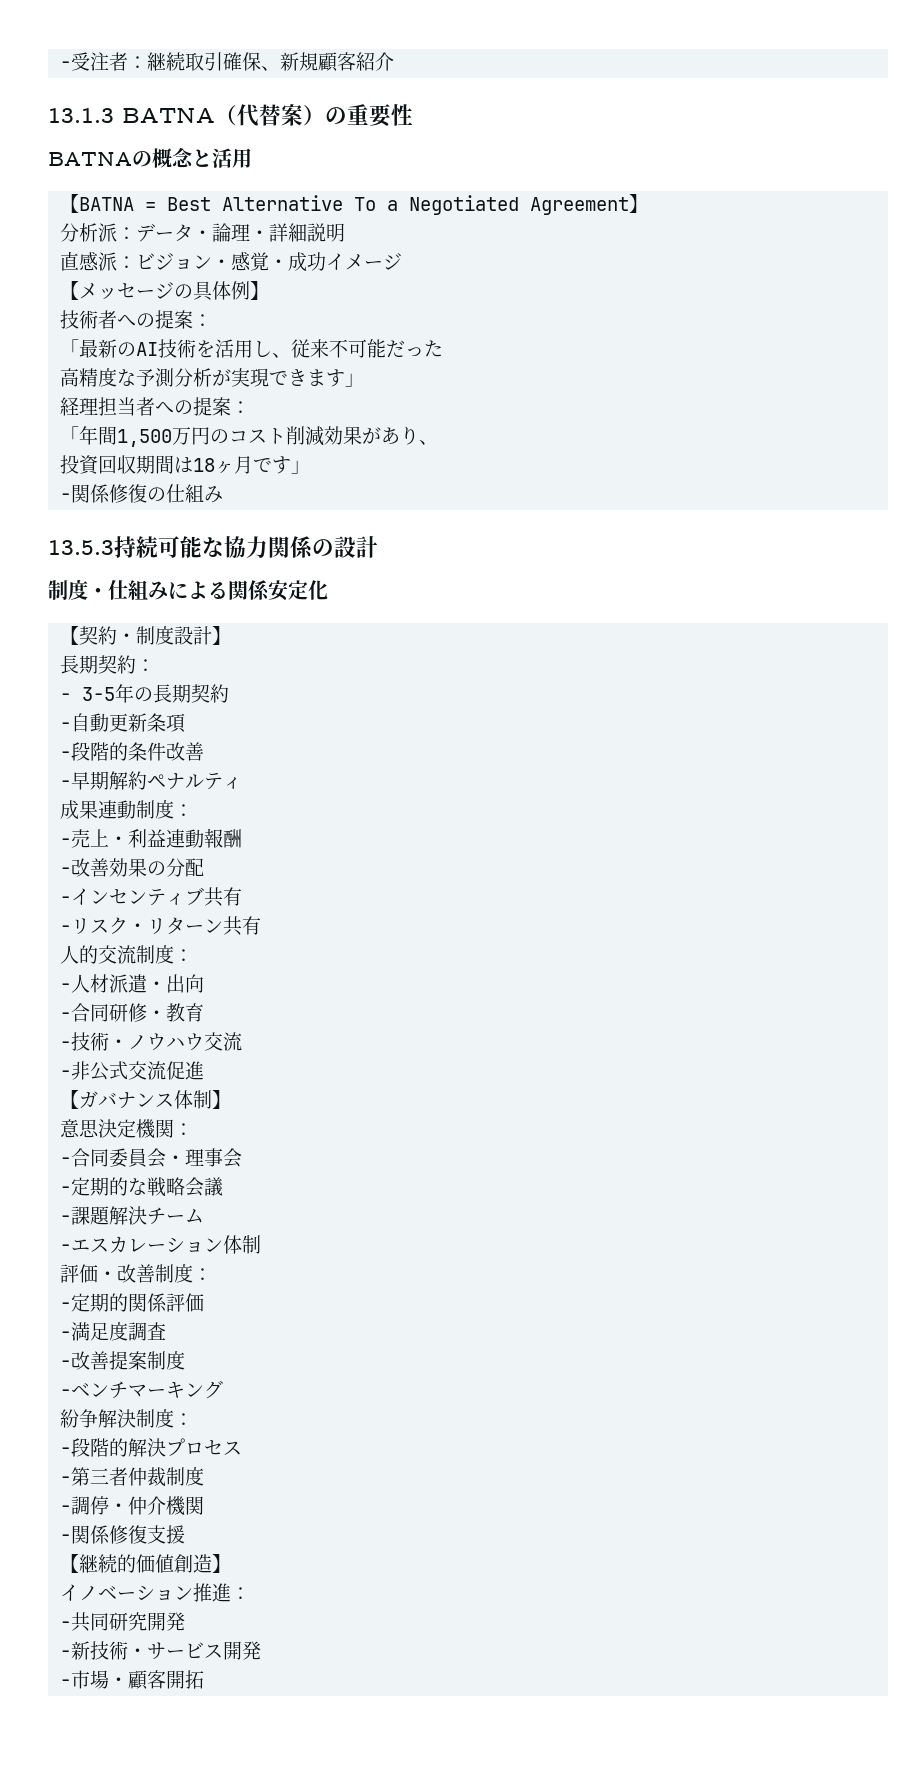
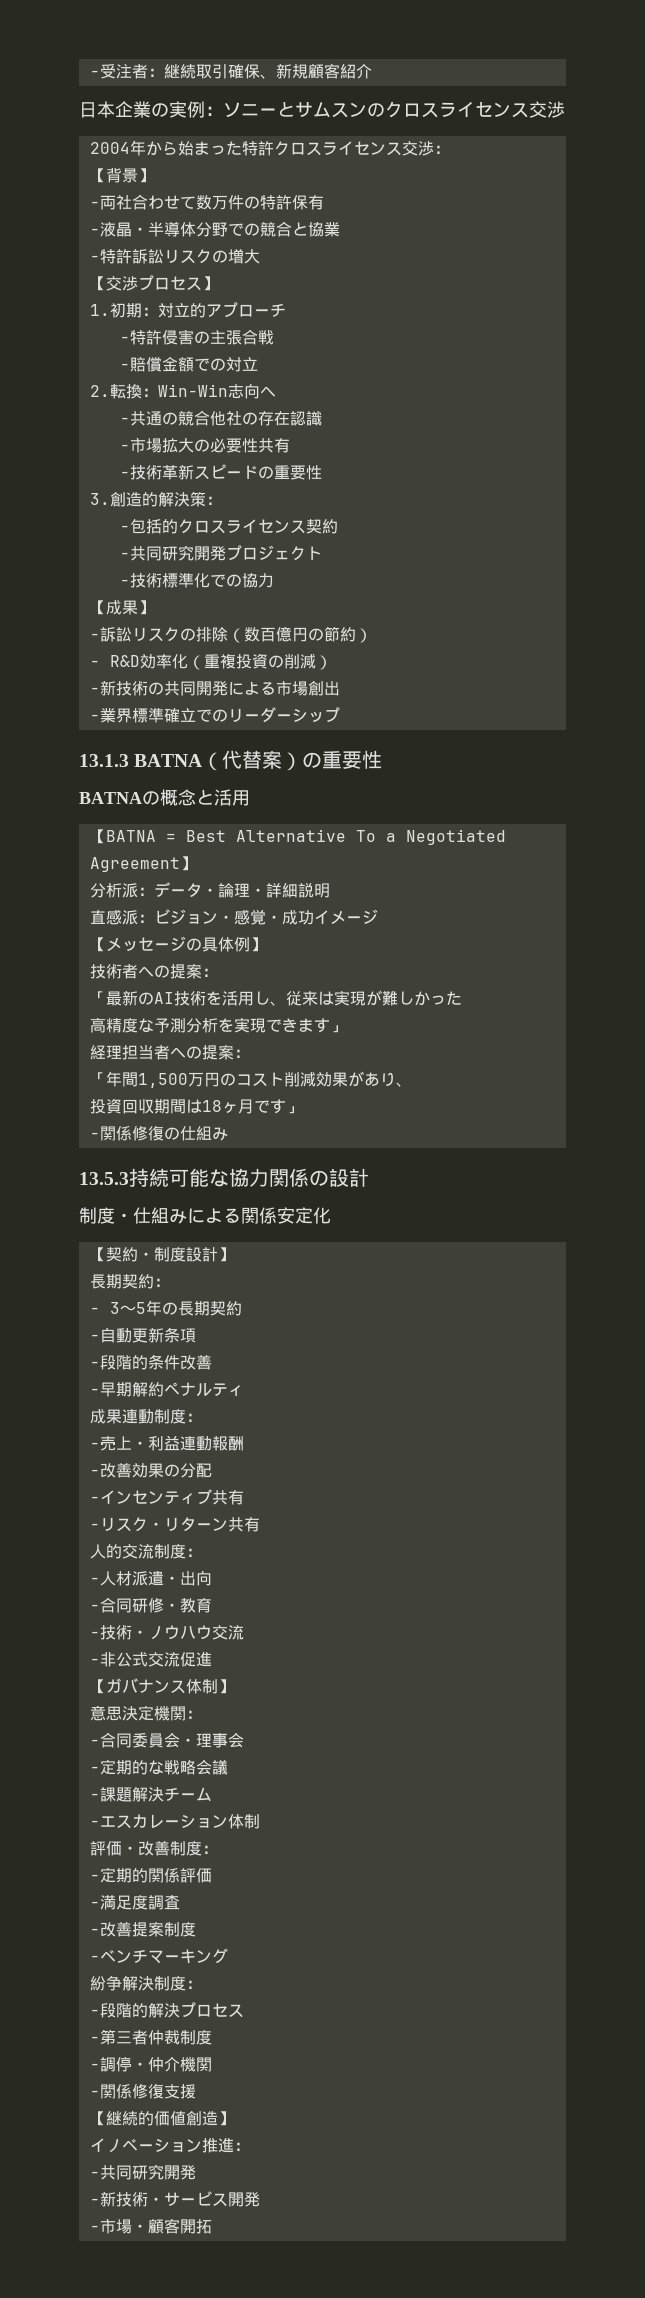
(394, 61) none -> [79,101,565,118] [89,140,450,156] [89,168,154,183] [89,194,324,210] [89,221,340,237] [89,249,260,264] [89,275,218,291] [89,302,286,318] [119,329,274,345] [119,357,258,372] [89,384,276,399] [119,410,322,426] [119,437,290,453] [119,464,322,480] [89,491,222,507] [119,518,338,534] [119,545,322,561] [119,572,274,588] [89,600,154,615] [89,626,372,643] [89,653,332,670] [89,680,340,696] [89,707,340,723] // 日本企業の実例：ソニーとサムスンのクロスライセンス交渉 // 2004年から始まった特許クロスライセンス交渉： // 【背景】 // -両社合わせて数万件の特許保有 // -液晶・半導体分野での競合と協業 // -特許訴訟リスクの増大 // 【交渉プロセス】 // 1.初期：対立的アプローチ // -特許侵害の主張合戦 // -賠償金額での対立 // 2.転換：Win-Win志向へ // -共通の競合他社の存在認識 // -市場拡大の必要性共有 // -技術革新スピードの重要性 // 3.創造的解決策： // -包括的クロスライセンス契約 // -共同研究開発プロジェクト // -技術標準化での協力 // 【成果】 // -訴訟リスクの排除（数百億円の節約） // - R&D効率化（重複投資の削減） // -新技術の共同開発による市場創出 // -業界標準確立でのリーダーシップ
[329,339,405,358] 不可能だ -> [317,990,430,1006] は実現が難しか
[212,369,231,386] が -> [217,1018,234,1032] を
[82,687,115,701] 3-5 -> [109,1302,146,1314] 3〜5

